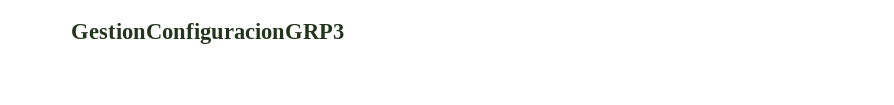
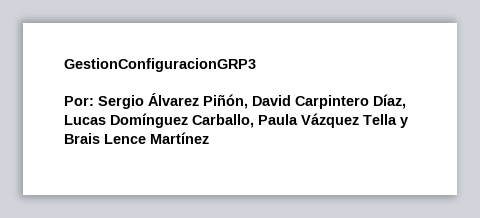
(344, 33) none -> [64,93,406,109] [64,113,408,128] [64,132,209,144] // Por: Sergio Álvarez Piñón, David Carpintero Díaz, Lucas Domínguez Carballo, Paula Vázquez Tella y Brais Lence Martínez

